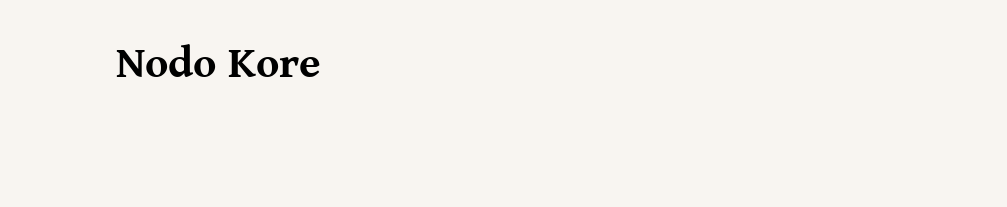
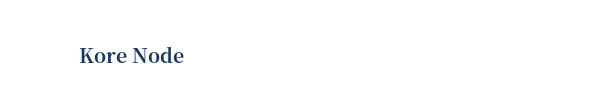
[116,44,321,77] Nodo Kore -> [79,46,185,63] Kore Node

